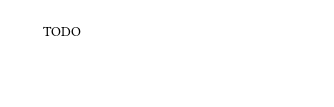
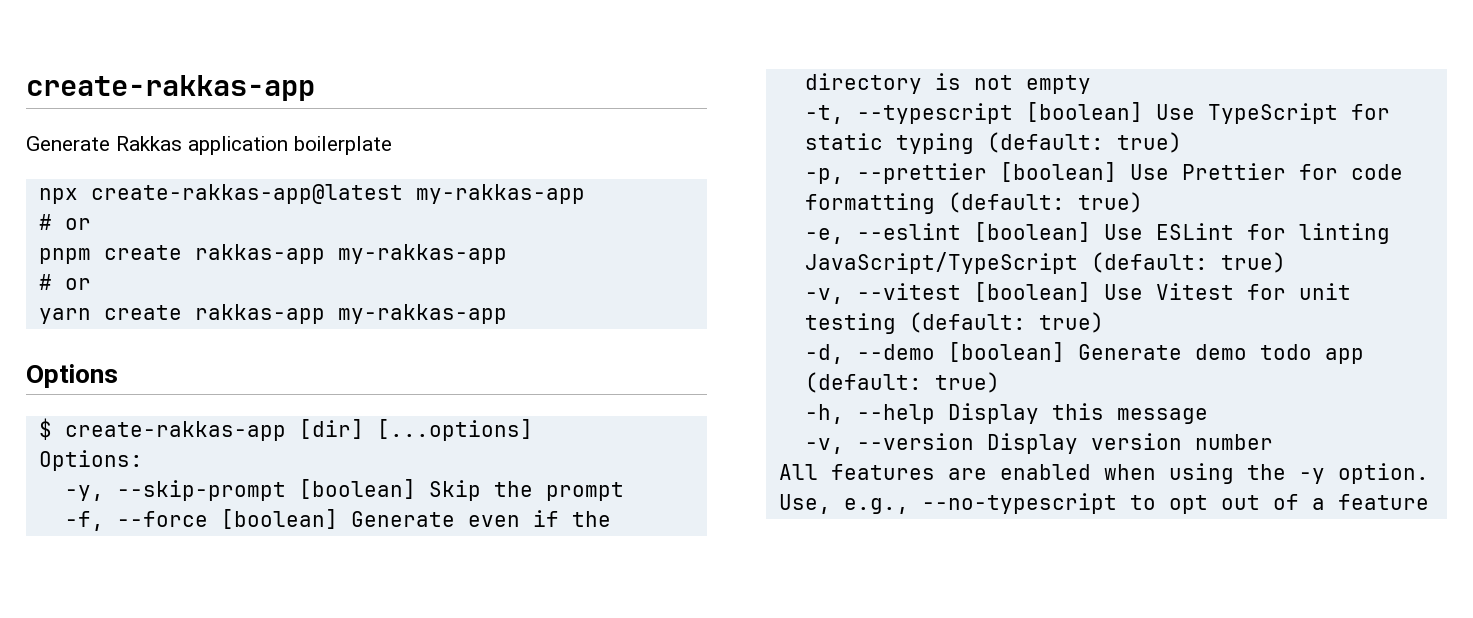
[43,26,81,36] TODO -> [26,75,315,101] [26,136,392,155] [38,184,585,204] [38,214,91,230] [38,244,507,264] [38,274,91,290] [38,304,507,324] [26,364,118,388] [38,418,533,441] [38,450,143,471] [64,479,624,501] [64,509,611,531] [804,73,1091,94] [804,102,1390,124] [804,132,1182,154] [804,162,1403,184] [804,192,1143,214] [804,222,1390,244] [804,252,1286,274] [804,282,1351,304] [804,312,1104,334] [804,342,1364,364] [804,372,1000,393] [804,403,1208,424] [804,433,1273,454] [778,463,1429,484] [778,493,1429,514] create-rakkas-app // Generate Rakkas application boilerplate // npx create-rakkas-app@latest my-rakkas-app // # or // pnpm create rakkas-app my-rakkas-app // # or // yarn create rakkas-app my-rakkas-app // Options // $ create-rakkas-app [dir] [...options] // Options: // -y, --skip-prompt [boolean] Skip the prompt // -f, --force [boolean] Generate even if the directory is not empty // -t, --typescript [boolean] Use TypeScript for static typing (default: true) // -p, --prettier [boolean] Use Prettier for code formatting (default: true) // -e, --eslint [boolean] Use ESLint for linting JavaScript/TypeScript (default: true) // -v, --vitest [boolean] Use Vitest for unit testing (default: true) // -d, --demo [boolean] Generate demo todo app (default: true) // -h, --help Display this message // -v, --version Display version number // All features are enabled when using the -y option. Use, e.g., --no-typescript to opt out of a feature

